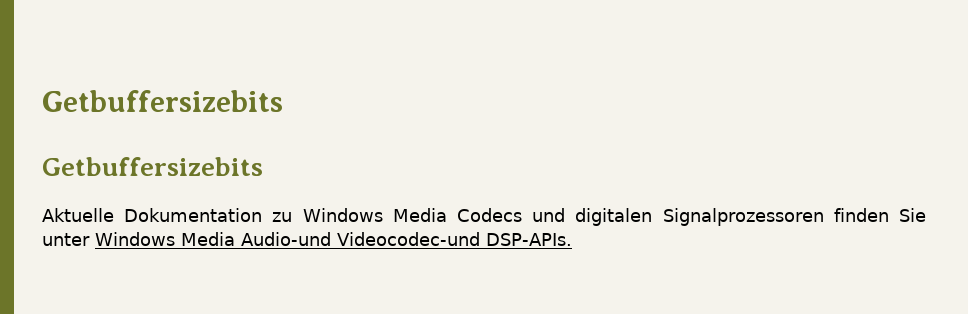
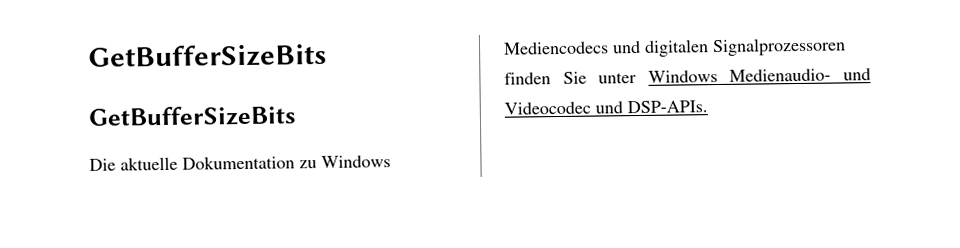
[42,90,283,112] [42,157,263,176] [42,208,114,222] Getbuffersizebits // Getbuffersizebits // Aktuelle -> [88,43,327,68] [88,105,296,127] [89,156,178,171] GetBufferSizeBits // GetBufferSizeBits // Die aktuelle
[392,208,522,222] Media Codecs -> [503,41,609,55] Mediencodecs
[181,232,480,246] Media Audio-und Videocodec-und -> [729,68,871,82] [504,101,623,115] Medienaudio- und Videocodec und

